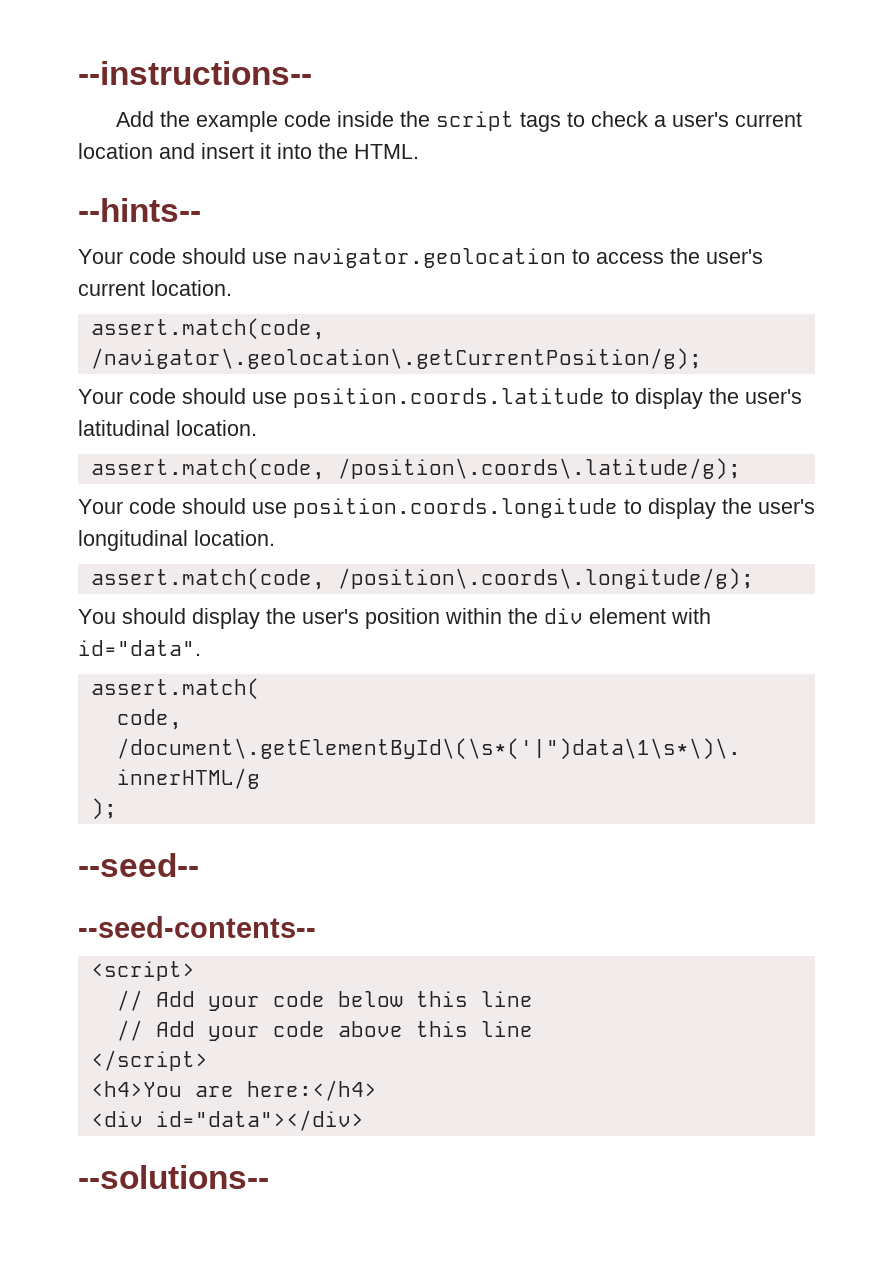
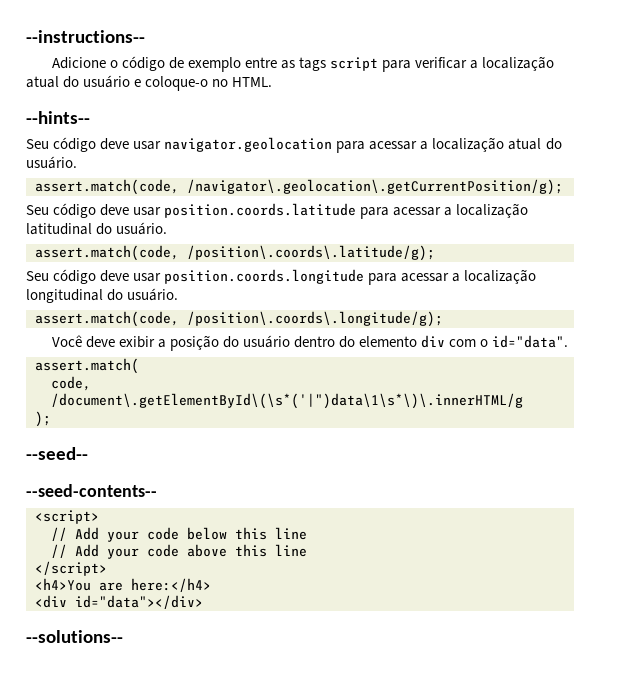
[115,111,802,132] [78,143,419,159] [78,198,201,222] [78,248,763,268] [78,280,232,296] [90,318,325,340] [90,348,702,370] [78,388,802,409] [78,420,257,436] [90,458,741,480] [78,498,815,519] [78,530,275,551] [90,568,754,590] [78,608,711,629] Add the example code inside the script tags to check a user's current location and insert it into the HTML. // --hints-- // Your code should use navigator.geolocation to access the user's current location. // assert.match(code, /navigator\.geolocation\.getCurrentPosition/g); // Your code should use position.coords.latitude to display the user's latitudinal location. // assert.match(code, /position\.coords\.latitude/g); // Your code should use position.coords.longitude to display the user's longitudinal location. // assert.match(code, /position\.coords\.longitude/g); // You should display the user's position within the div element with -> [51,56,555,72] [26,75,273,91] [26,111,90,124] [26,137,562,153] [26,156,77,169] [35,179,563,195] [26,203,529,219] [26,222,168,235] [35,245,435,261] [26,269,537,285] [26,288,179,303] [35,311,443,327] [51,335,489,351] Adicione o código de exemplo entre as tags script para verificar a localização atual do usuário e coloque-o no HTML. // --hints-- // Seu código deve usar navigator.geolocation para acessar a localização atual do usuário. // assert.match(code, /navigator\.geolocation\.getCurrentPosition/g); // Seu código deve usar position.coords.latitude para acessar a localização latitudinal do usuário. // assert.match(code, /position\.coords\.latitude/g); // Seu código deve usar position.coords.longitude para acessar a localização longitudinal do usuário. // assert.match(code, /position\.coords\.longitude/g); // Você deve exibir a posição do usuário dentro do elemento div com o

